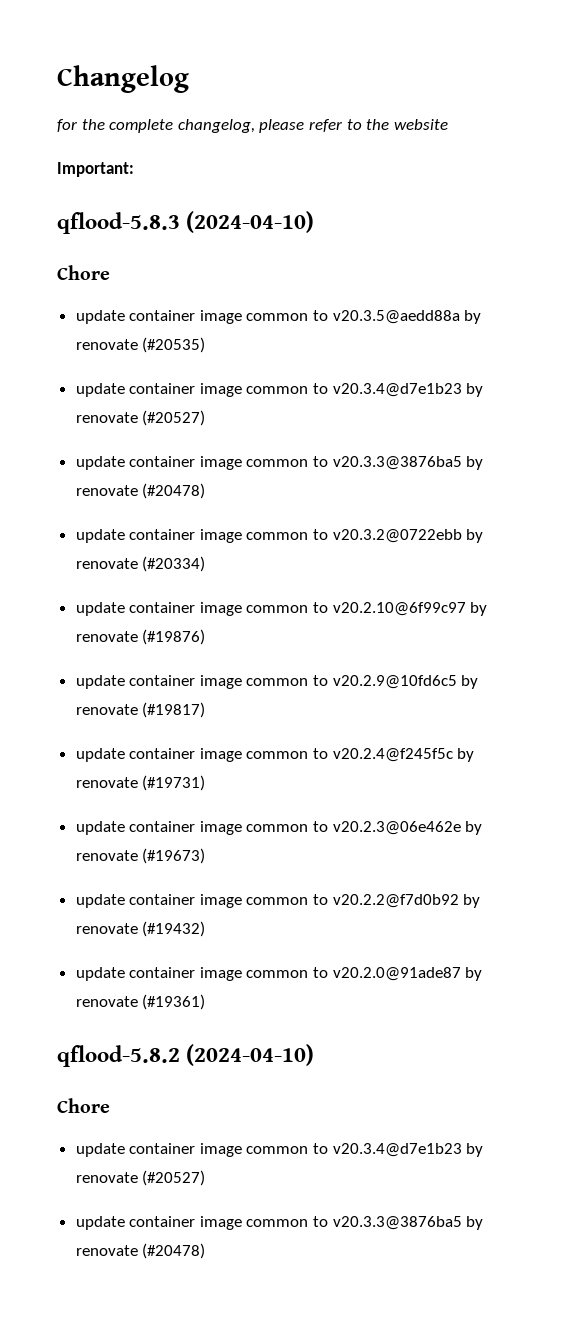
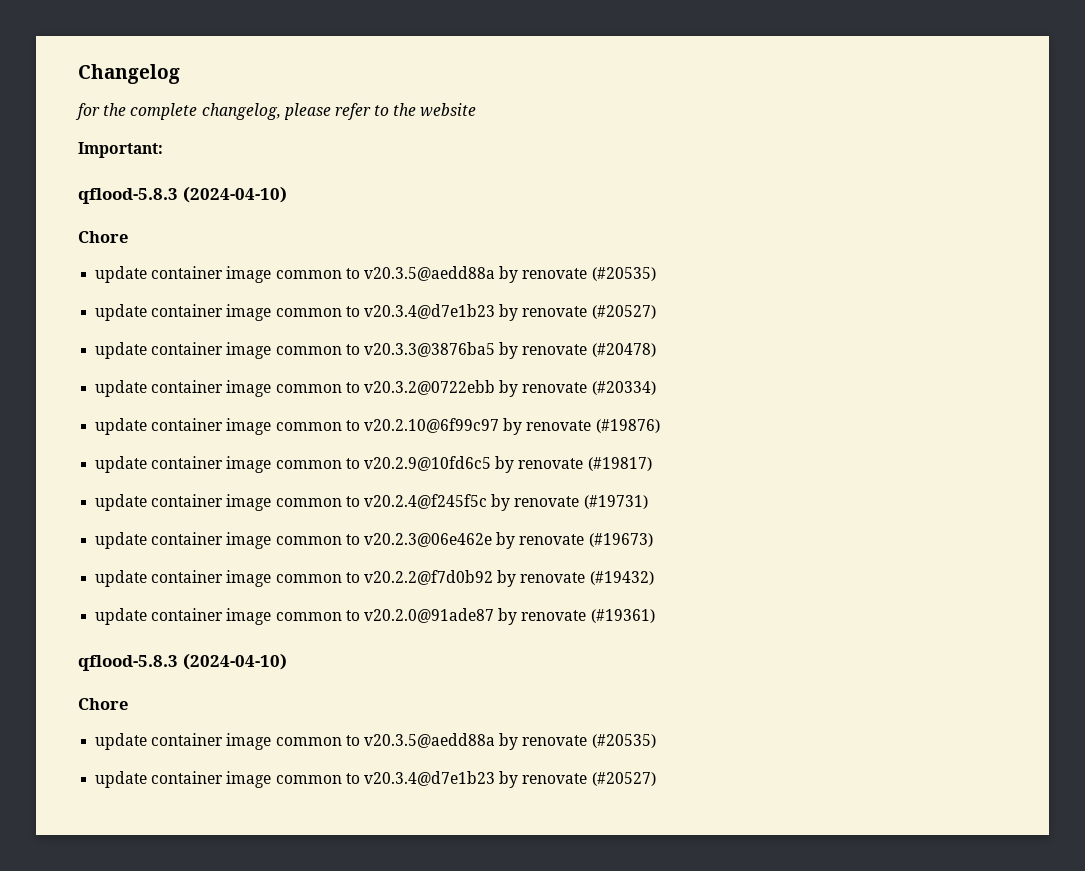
[57,1044,315,1067] [57,1098,110,1113] [75,1143,484,1157] [75,1170,206,1186] [75,1216,484,1230] [75,1243,206,1259] qflood-5.8.2 (2024-04-10) // Chore // update container image common to v20.3.4@d7e1b23 by renovate (#20527) // update container image common to v20.3.3@3876ba5 by renovate (#20478) -> [78,653,287,671] [78,698,128,710] [95,733,656,750] [95,771,656,788] qflood-5.8.3 (2024-04-10) // Chore // update container image common to v20.3.5@aedd88a by renovate (#20535) // update container image common to v20.3.4@d7e1b23 by renovate (#20527)

